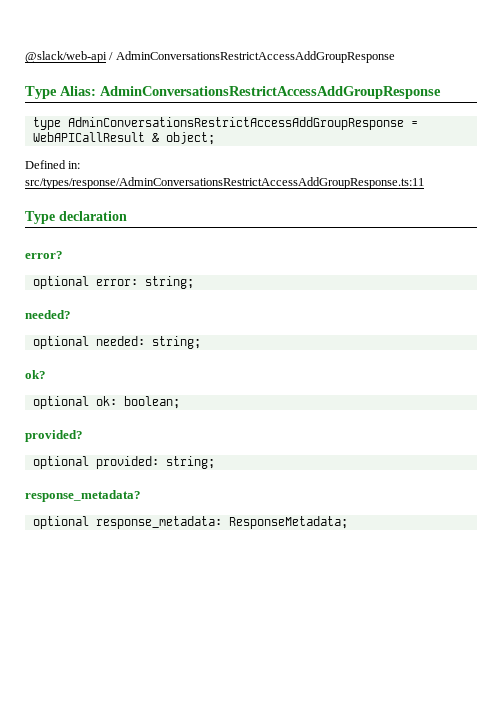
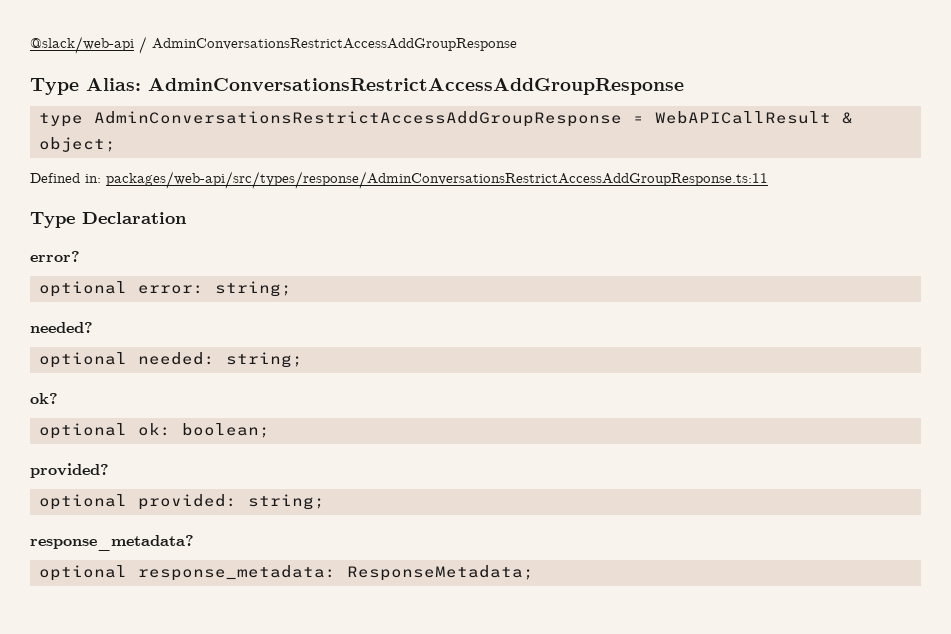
[25,177,424,189] [25,211,127,224] src/types/response/AdminConversationsRestrictAccessAddGroupResponse.ts:11 // Type declaration -> [106,171,768,189] [30,212,187,228] packages/web-api/src/types/response/AdminConversationsRestrictAccessAddGroupResponse.ts:11 // Type Declaration

